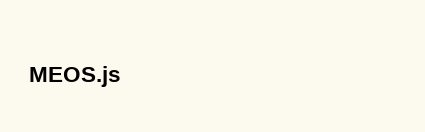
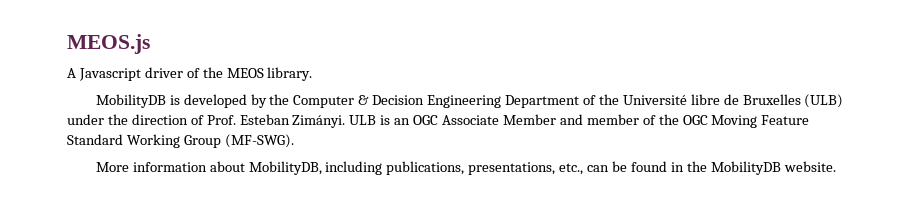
(121, 76) none -> [67,67,313,81] [95,94,844,108] [67,114,810,128] [67,134,294,148] [95,161,836,175] // A Javascript driver of the MEOS library. // MobilityDB is developed by the Computer & Decision Engineering Department of the Université libre de Bruxelles (ULB) under the direction of Prof. Esteban Zimányi. ULB is an OGC Associate Member and member of the OGC Moving Feature Standard Working Group (MF-SWG). // More information about MobilityDB, including publications, presentations, etc., can be found in the MobilityDB website.

